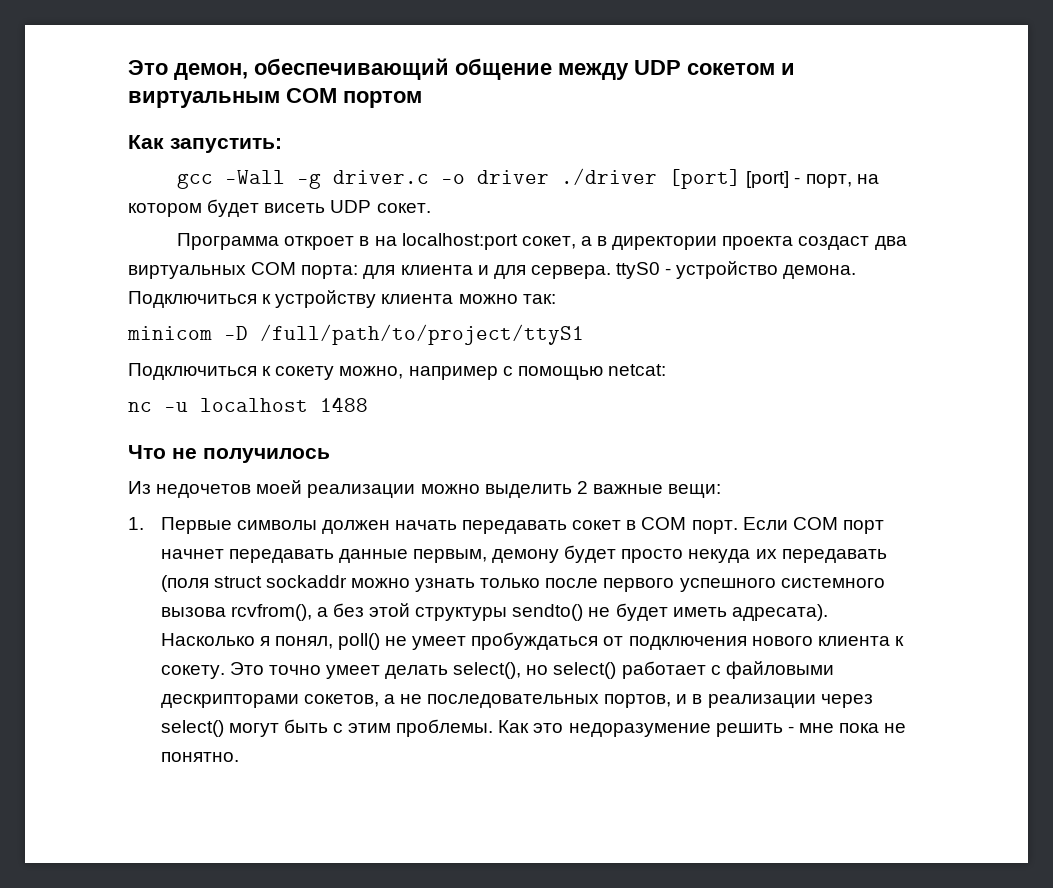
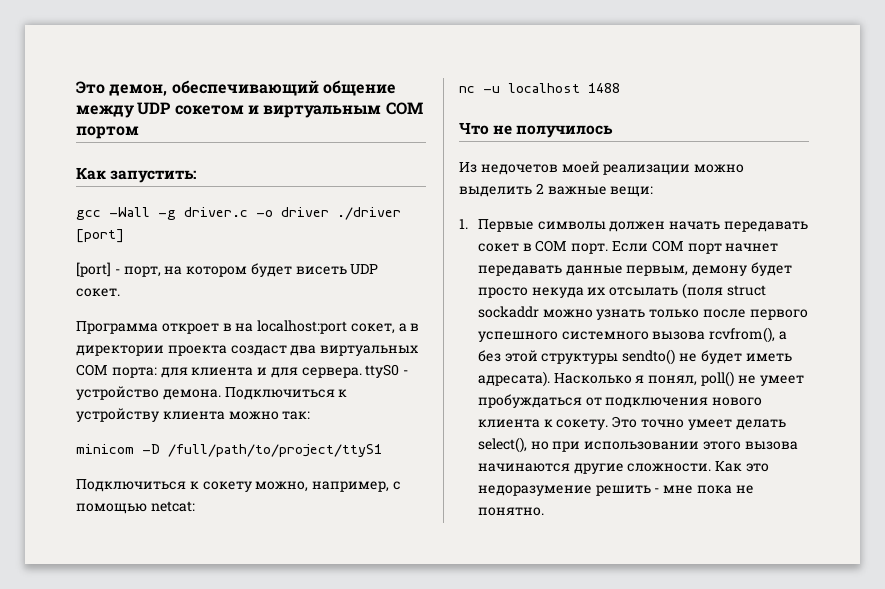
(742, 179) none -> (124, 236) //
[408,366,498,380] например -> [312,481,390,492] например,
[781,549,887,563] передавать -> [609,287,679,296] отсылать
[553,661,834,679] [160,694,873,708] [160,719,494,737] select() работает с файловыми дескрипторами сокетов, а не последовательных портов, и в реализации через select() могут быть с этим проблемы. -> [552,441,798,452] [477,463,712,474] при использовании этого вызова начинаются другие сложности.

